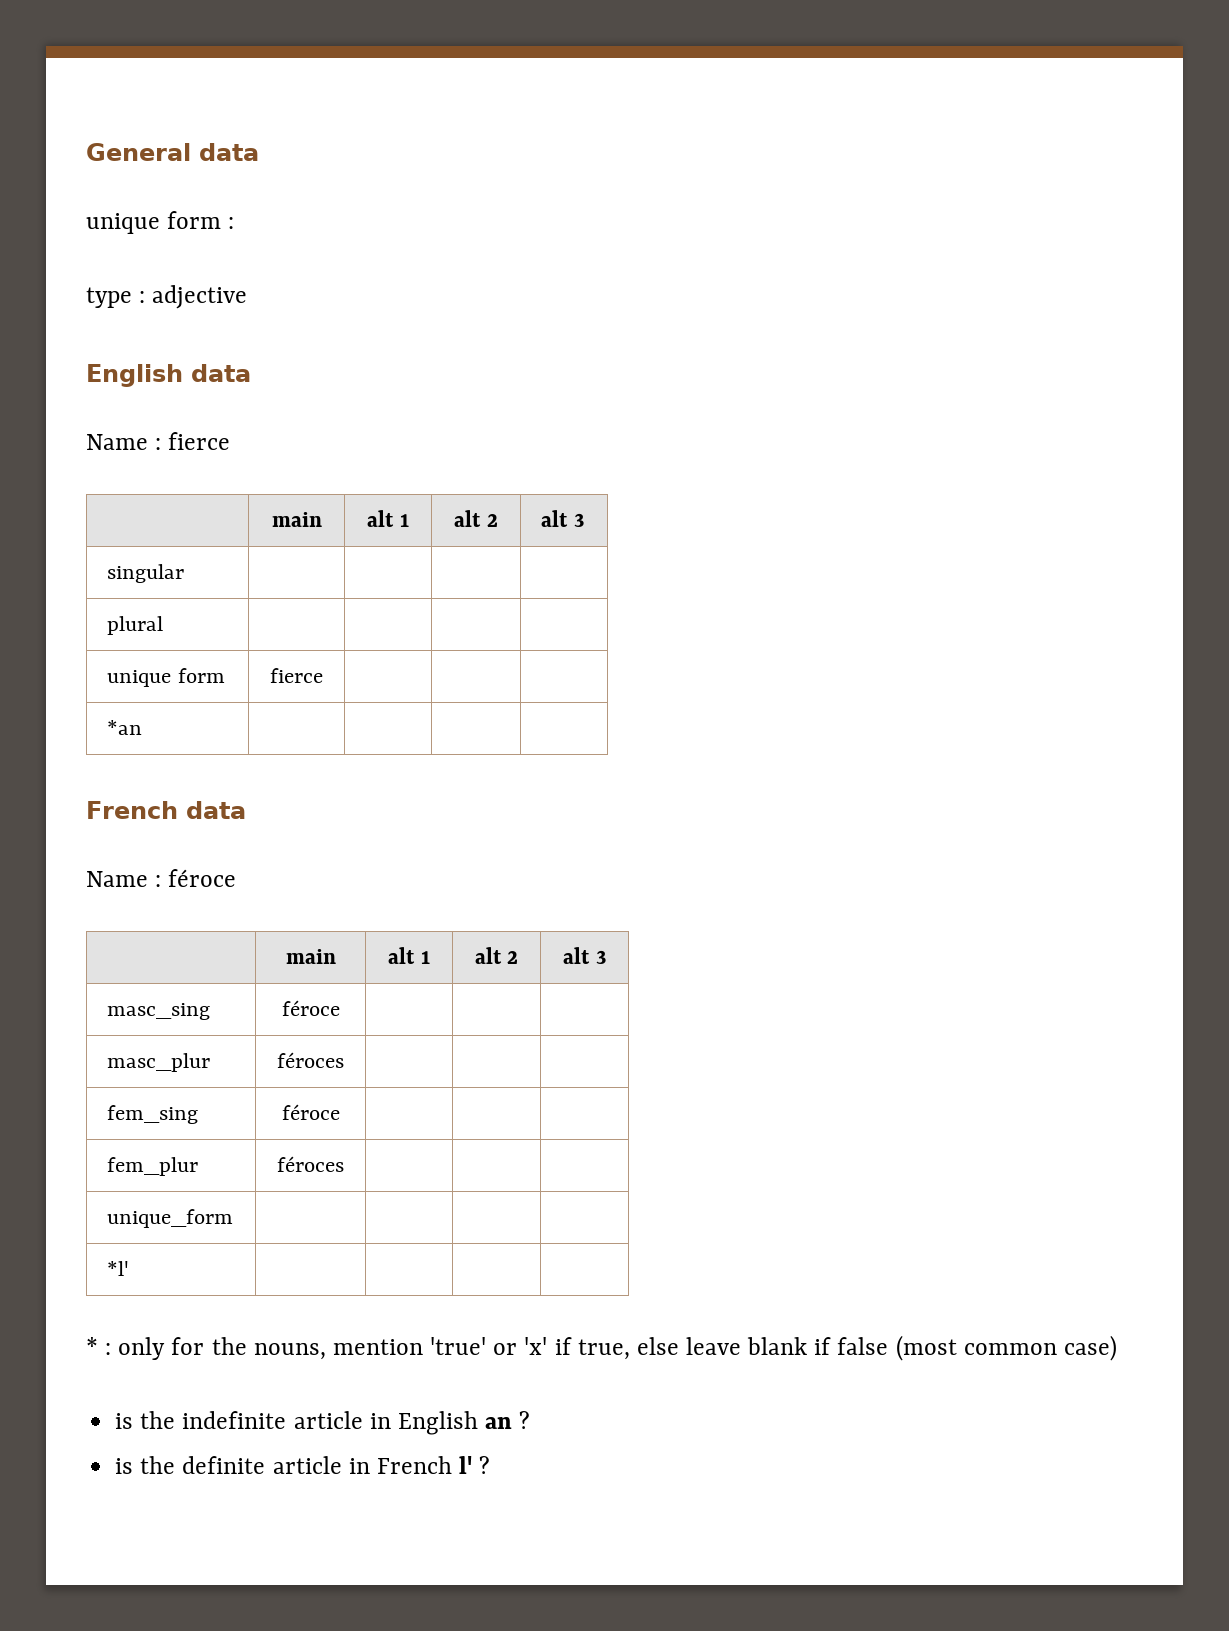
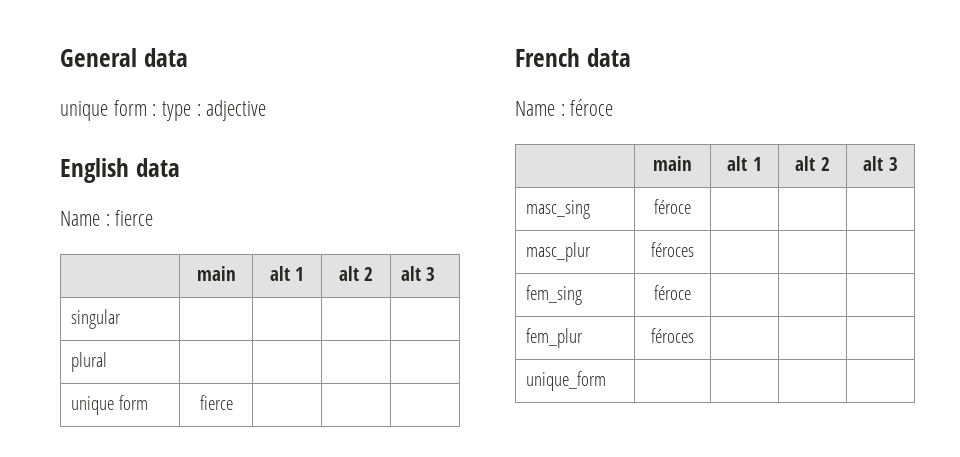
(235, 223) // -> (157, 110) none
[107,720,143,735] // *an | | | | -> (233, 402) none
[107,1261,130,1276] [86,1335,1117,1361] [115,1411,531,1435] [115,1456,491,1474] // *l' | | | | // * : only for the nouns, mention 'true' or 'x' if true, else leave blank if false (most common case) // is the indefinite article in English an ? // is the definite article in French l' ? -> (606, 381) none

